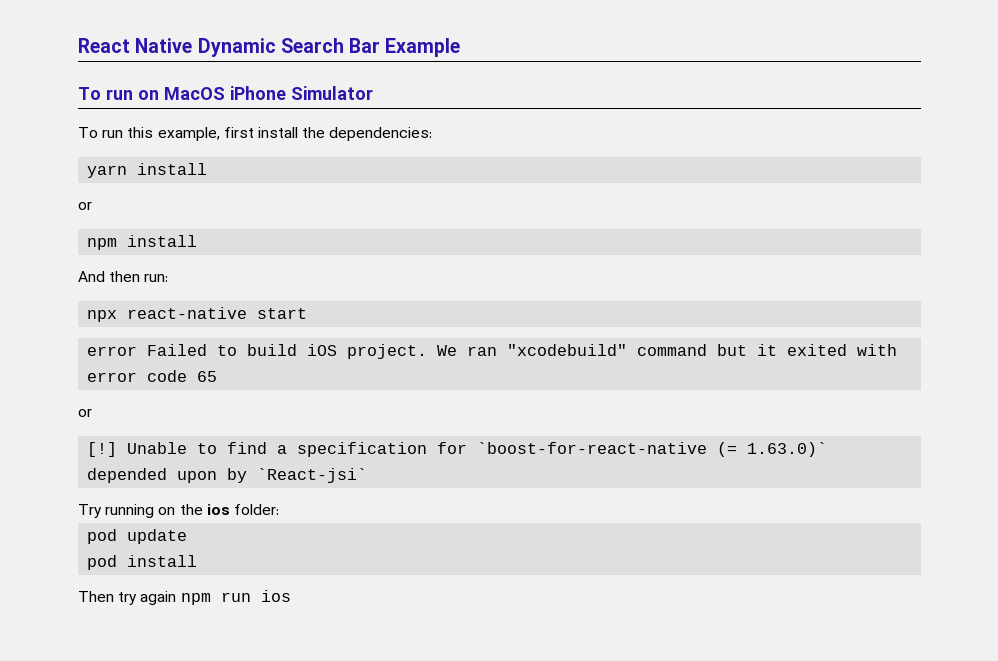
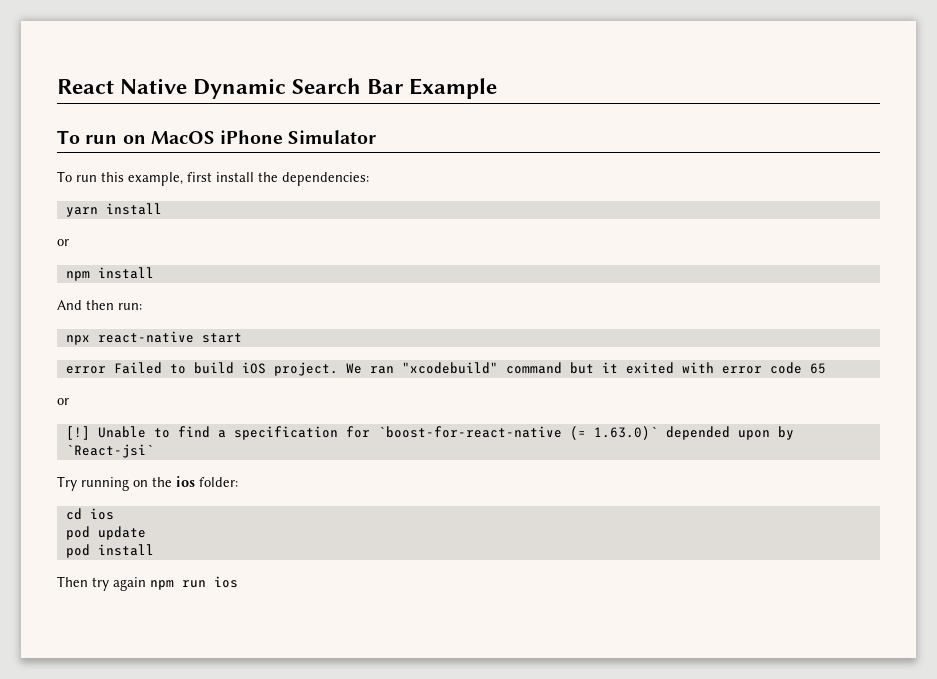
(279, 509) none -> [65,508,114,520] // cd ios

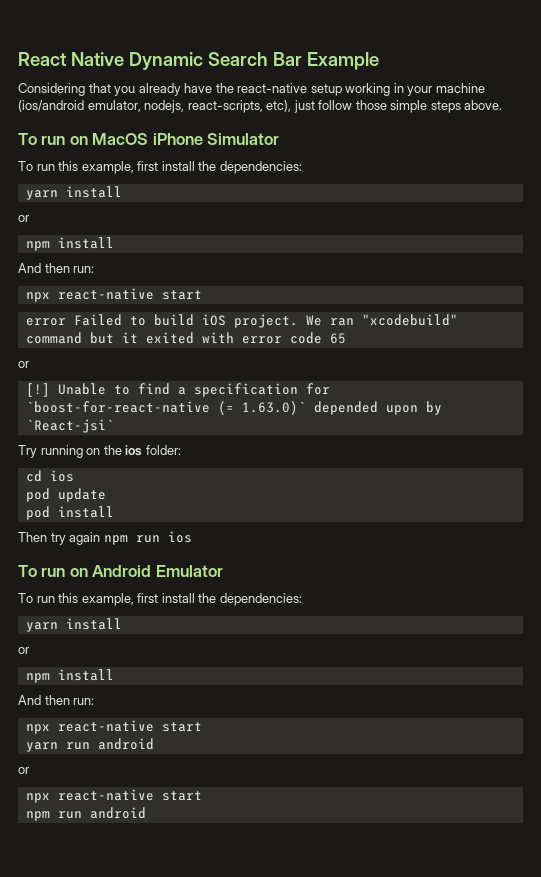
(498, 88) none -> [18,83,485,96] [18,100,503,113] // Considering that you already have the react-native setup working in your machine (ios/android emulator, nodejs, react-scripts, etc), just follow those simple steps above.
(238, 582) none -> [18,565,223,577] [18,593,302,606] [25,618,122,632] [18,647,29,654] [25,669,114,683] [18,695,95,705] [25,720,202,734] [25,738,154,752] [18,767,29,774] [25,789,202,803] [25,807,146,821] // To run on Android Emulator // To run this example, first install the dependencies: // yarn install // or // npm install // And then run: // npx react-native start // yarn run android // or // npx react-native start // npm run android

